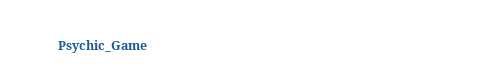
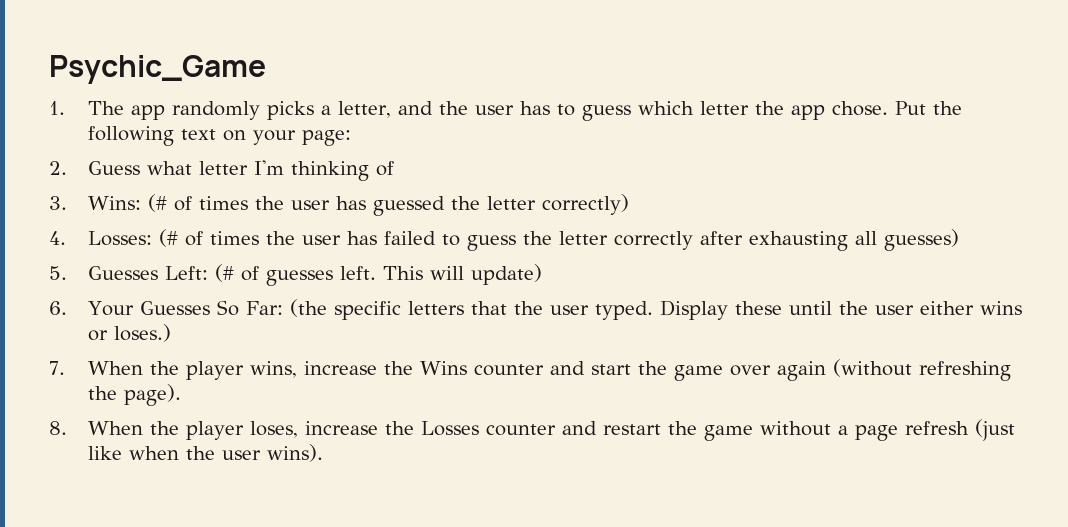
(147, 46) none -> [49,101,962,121] [87,126,351,146] [49,160,394,181] [49,194,629,216] [49,229,959,251] [49,264,542,286] [49,299,1022,320] [87,324,171,342] [49,359,1011,381] [87,384,181,406] [49,419,1015,441] [87,444,323,462] // 1. The app randomly picks a letter, and the user has to guess which letter the app chose. Put the following text on your page: // 2. Guess what letter I'm thinking of // 3. Wins: (# of times the user has guessed the letter correctly) // 4. Losses: (# of times the user has failed to guess the letter correctly after exhausting all guesses) // 5. Guesses Left: (# of guesses left. This will update) // 6. Your Guesses So Far: (the specific letters that the user typed. Display these until the user either wins or loses.) // 7. When the player wins, increase the Wins counter and start the game over again (without refreshing the page). // 8. When the player loses, increase the Losses counter and restart the game without a page refresh (just like when the user wins).

